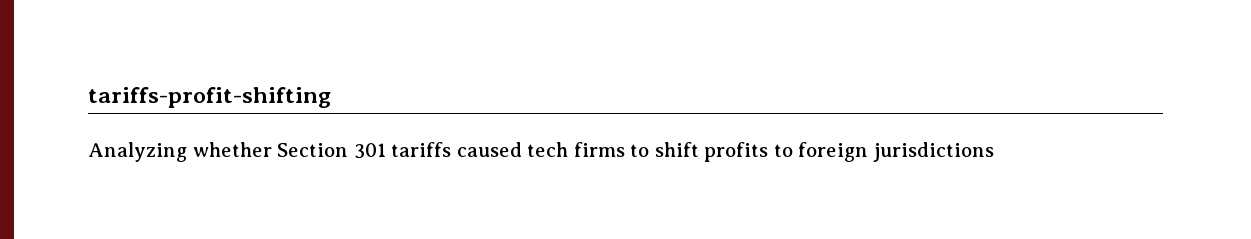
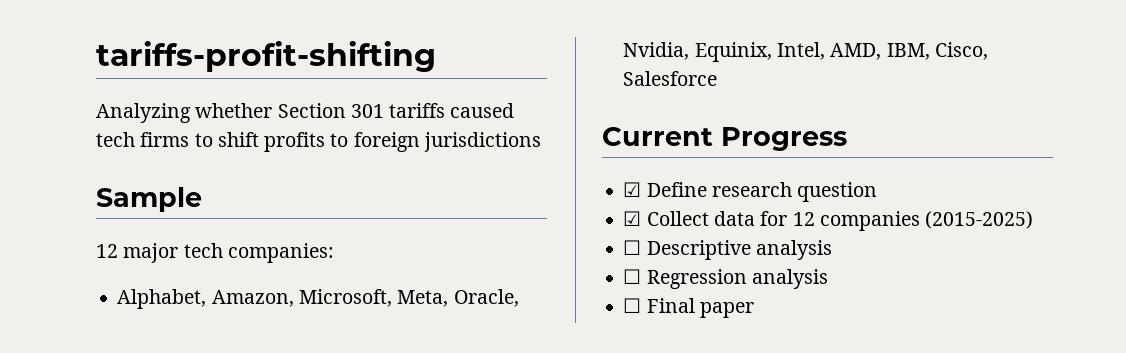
(994, 152) none -> [96,187,202,212] [96,243,334,263] [117,289,519,309] [623,42,988,62] [623,71,718,86] [602,127,847,151] [623,182,878,202] [623,211,1034,231] [623,240,832,260] [623,269,828,289] [623,298,754,318] // Sample // 12 major tech companies: // Alphabet, Amazon, Microsoft, Meta, Oracle, Nvidia, Equinix, Intel, AMD, IBM, Cisco, Salesforce // Current Progress // ☑ Define research question // ☑ Collect data for 12 companies (2015-2025) // ☐ Descriptive analysis // ☐ Regression analysis // ☐ Final paper

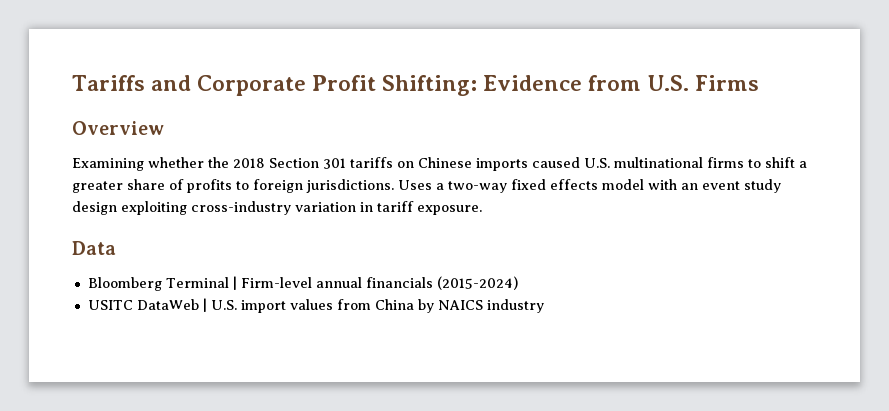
[96,41,436,72] [96,103,515,123] [96,132,541,152] [96,187,202,212] [96,243,334,263] [117,289,519,309] [623,42,988,62] [623,71,718,86] [602,127,847,151] [623,182,878,202] [623,211,1034,231] [623,240,832,260] [623,269,828,289] [623,298,754,318] tariffs-profit-shifting // Analyzing whether Section 301 tariffs caused tech firms to shift profits to foreign jurisdictions // Sample // 12 major tech companies: // Alphabet, Amazon, Microsoft, Meta, Oracle, Nvidia, Equinix, Intel, AMD, IBM, Cisco, Salesforce // Current Progress // ☑ Define research question // ☑ Collect data for 12 companies (2015-2025) // ☐ Descriptive analysis // ☐ Regression analysis // ☐ Final paper -> [72,75,759,96] [72,121,164,135] [72,157,807,171] [72,179,781,193] [72,201,482,215] [72,241,116,255] [87,276,518,291] [87,298,544,313] Tariffs and Corporate Profit Shifting: Evidence from U.S. Firms // Overview // Examining whether the 2018 Section 301 tariffs on Chinese imports caused U.S. multinational firms to shift a greater share of profits to foreign jurisdictions. Uses a two-way fixed effects model with an event study design exploiting cross-industry variation in tariff exposure. // Data // Bloomberg Terminal | Firm-level annual financials (2015-2024) // USITC DataWeb | U.S. import values from China by NAICS industry

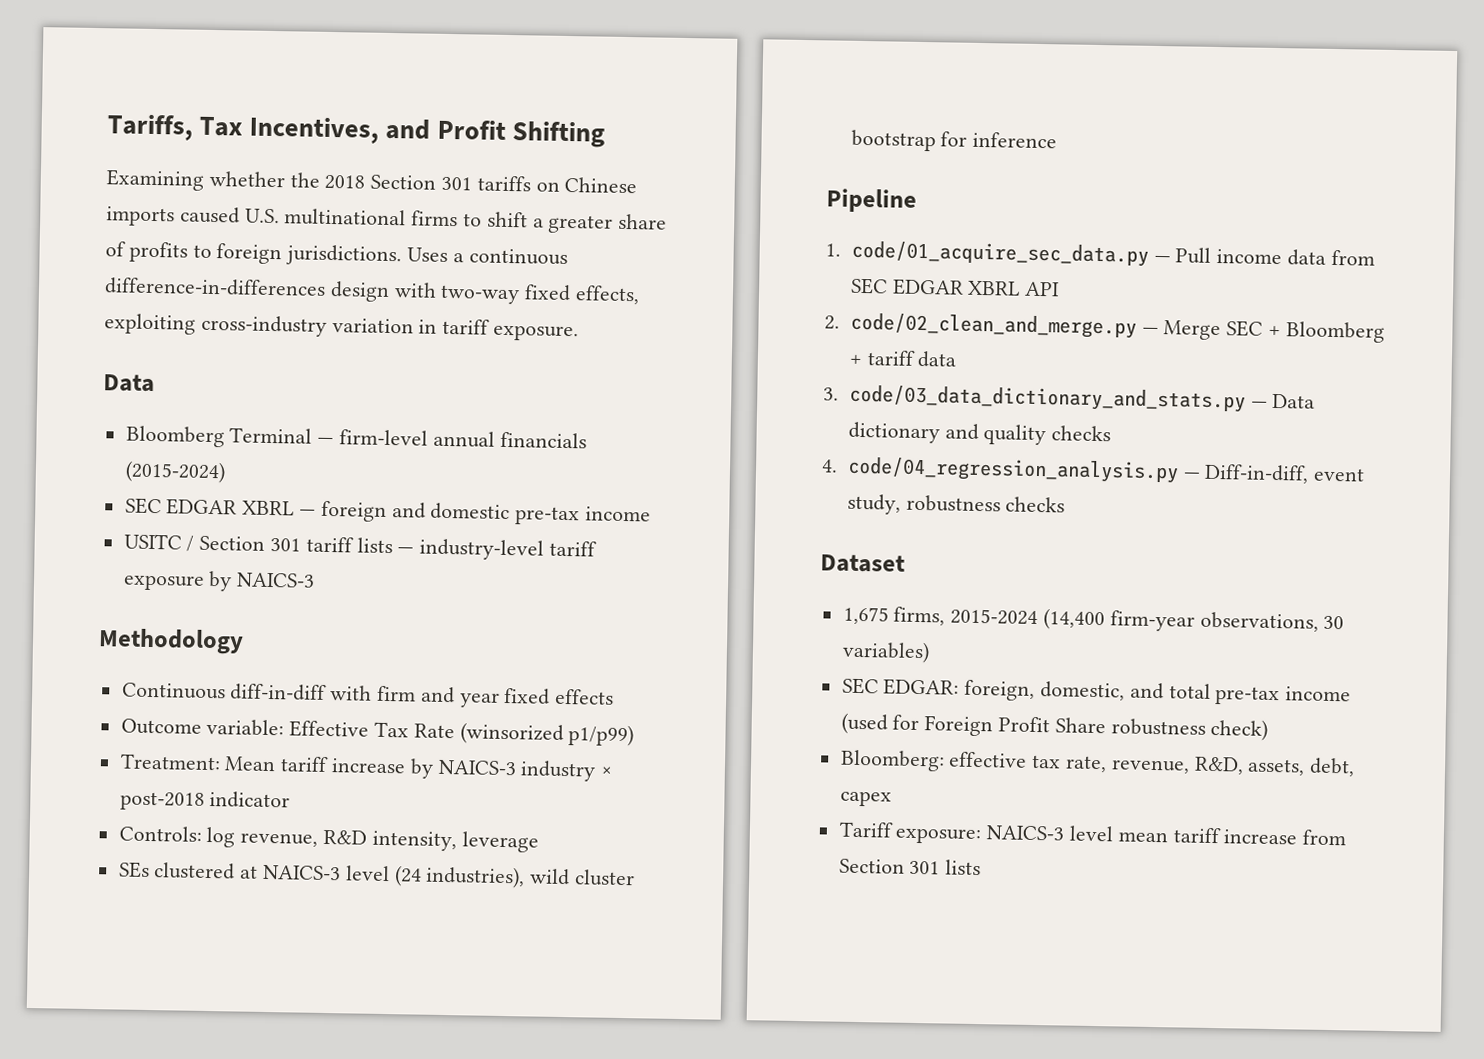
[72,75,759,96] [72,121,164,135] Tariffs and Corporate Profit Shifting: Evidence from U.S. Firms // Overview -> [107,114,605,148] Tariffs, Tax Incentives, and Profit Shifting
[448,179,781,193] [72,201,117,215] two-way fixed effects model with an event study design -> [468,248,568,266] [104,277,641,305] continuous difference-in-differences design with two-way fixed effects,
[232,276,312,290] | Firm-level -> [317,429,429,446] — firm-level
[87,298,544,313] USITC DataWeb | U.S. import values from China by NAICS industry -> [124,497,652,526] [123,533,598,561] [122,570,316,592] [98,628,244,655] [121,682,615,708] [120,718,635,747] [119,753,614,782] [119,791,291,811] [118,825,539,853] [118,861,636,889] [850,129,1058,152] [826,188,917,213] [825,240,1375,267] [850,277,1061,297] [824,312,1385,343] [848,350,958,368] [823,384,1316,413] [847,421,1112,446] [821,456,1366,484] [846,493,1066,515] [820,554,905,573] [842,606,1345,632] [841,640,930,664] [841,677,1352,706] [840,712,1269,741] [839,749,1356,777] [839,790,892,807] [838,821,1347,846] [838,858,982,876] SEC EDGAR XBRL — foreign and domestic pre-tax income // USITC / Section 301 tariff lists — industry-level tariff exposure by NAICS-3 // Methodology // Continuous diff-in-diff with firm and year fixed effects // Outcome variable: Effective Tax Rate (winsorized p1/p99) // Treatment: Mean tariff increase by NAICS-3 industry × post-2018 indicator // Controls: log revenue, R&D intensity, leverage // SEs clustered at NAICS-3 level (24 industries), wild cluster bootstrap for inference // Pipeline // 1. code/01_acquire_sec_data.py — Pull income data from SEC EDGAR XBRL API // 2. code/02_clean_and_merge.py — Merge SEC + Bloomberg + tariff data // 3. code/03_data_dictionary_and_stats.py — Data dictionary and quality checks // 4. code/04_regression_analysis.py — Diff-in-diff, event study, robustness checks // Dataset // 1,675 firms, 2015-2024 (14,400 firm-year observations, 30 variables) // SEC EDGAR: foreign, domestic, and total pre-tax income (used for Foreign Profit Share robustness check) // Bloomberg: effective tax rate, revenue, R&D, assets, debt, capex // Tariff exposure: NAICS-3 level mean tariff increase from Section 301 lists

